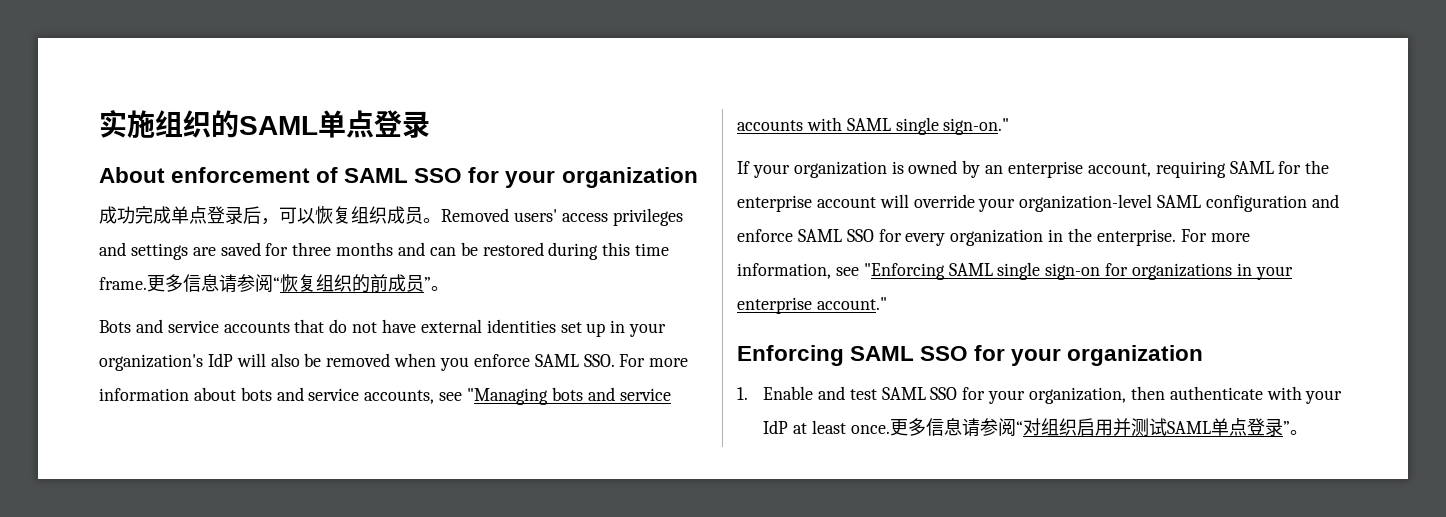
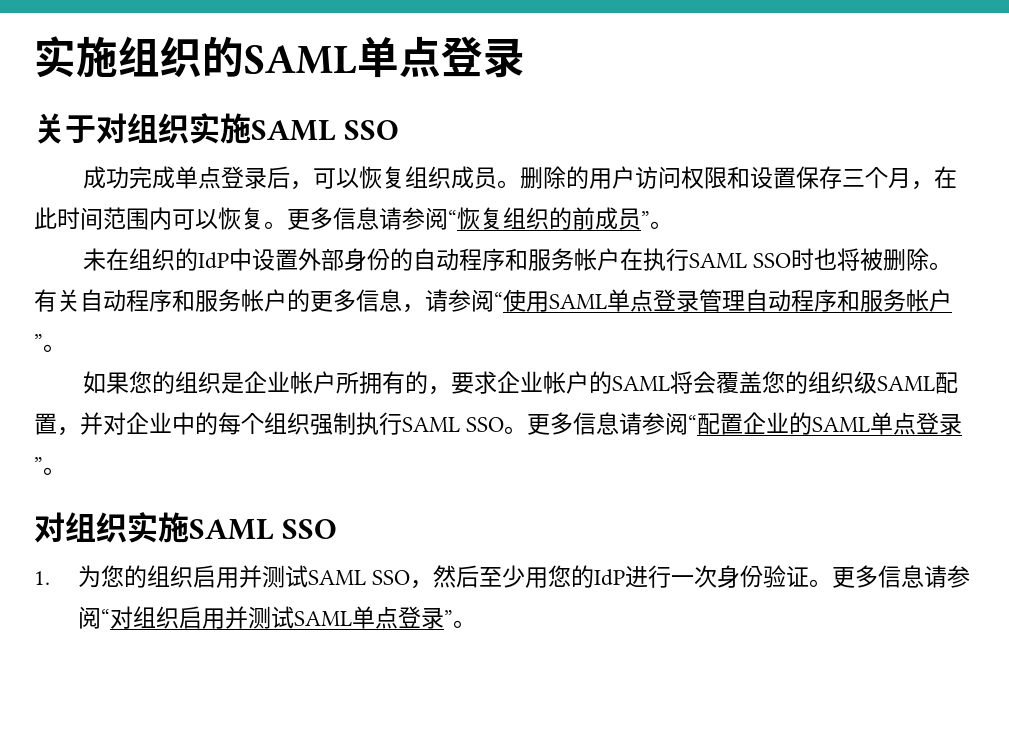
[99,167,698,188] About enforcement of SAML SSO for your organization -> [34,113,400,144] 关于对组织实施SAML SSO
[441,208,683,226] [99,242,670,260] [99,277,147,290] Removed users' access privileges and settings are saved for three months and can be restored during this time frame. -> [520,166,958,190] [34,207,287,230] 删除的用户访问权限和设置保存三个月，在此时间范围内可以恢复。
[99,319,667,337] [99,353,689,371] [99,387,671,405] [737,117,1010,135] [737,160,1330,178] [737,194,1339,212] [737,228,1250,246] [737,262,1293,280] [737,297,887,314] [737,345,1204,366] [737,386,1343,404] [762,420,890,434] Bots and service accounts that do not have external identities set up in your organization's IdP will also be removed when you enforce SAML SSO. For more information about bots and service accounts, see "Managing bots and service accounts with SAML single sign-on." // If your organization is owned by an enterprise account, requiring SAML for the enterprise account will override your organization-level SAML configuration and enforce SAML SSO for every organization in the enterprise. For more information, see "Enforcing SAML single sign-on for organizations in your enterprise account." // Enforcing SAML SSO for your organization // 1. Enable and test SAML SSO for your organization, then authenticate with your IdP at least once. -> [83,248,953,271] [34,289,952,313] [34,334,66,352] [83,371,959,395] [34,412,963,436] [34,457,66,475] [34,512,338,543] [34,565,832,589] 未在组织的IdP中设置外部身份的自动程序和服务帐户在执行SAML SSO时也将被删除。有关自动程序和服务帐户的更多信息，请参阅“使用SAML单点登录管理自动程序和服务帐户”。 // 如果您的组织是企业帐户所拥有的，要求企业帐户的SAML将会覆盖您的组织级SAML配置，并对企业中的每个组织强制执行SAML SSO。更多信息请参阅“配置企业的SAML单点登录”。 // 对组织实施SAML SSO // 1.为您的组织启用并测试SAML SSO，然后至少用您的IdP进行一次身份验证。

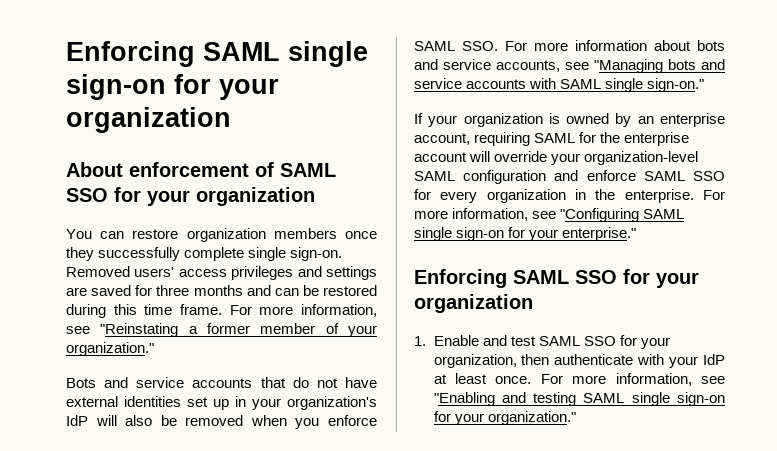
[34,36,525,78] [34,113,400,144] [83,166,958,190] [34,207,673,230] [83,248,953,271] [34,289,952,313] [34,334,66,352] [83,371,959,395] [34,412,963,436] [34,457,66,475] [34,512,338,543] [34,565,970,589] [77,606,476,629] 实施组织的SAML单点登录 // 关于对组织实施SAML SSO // 成功完成单点登录后，可以恢复组织成员。删除的用户访问权限和设置保存三个月，在此时间范围内可以恢复。更多信息请参阅“恢复组织的前成员”。 // 未在组织的IdP中设置外部身份的自动程序和服务帐户在执行SAML SSO时也将被删除。有关自动程序和服务帐户的更多信息，请参阅“使用SAML单点登录管理自动程序和服务帐户”。 // 如果您的组织是企业帐户所拥有的，要求企业帐户的SAML将会覆盖您的组织级SAML配置，并对企业中的每个组织强制执行SAML SSO。更多信息请参阅“配置企业的SAML单点登录”。 // 对组织实施SAML SSO // 1.为您的组织启用并测试SAML SSO，然后至少用您的IdP进行一次身份验证。更多信息请参阅“对组织启用并测试SAML单点登录”。 -> [66,41,368,67] [66,74,279,100] [66,107,231,133] [66,162,336,177] [66,187,315,206] [66,228,377,242] [66,247,343,261] [66,266,377,280] [66,285,377,296] [66,304,377,318] [66,323,377,337] [66,342,154,356] [66,377,377,388] [66,396,377,410] [66,415,377,429] [414,40,725,51] [414,59,725,73] [414,78,705,92] [414,113,725,127] [414,132,690,146] [414,151,699,165] [414,170,725,184] [414,189,725,203] [414,208,685,222] [414,227,637,241] [414,269,699,288] [414,294,533,313] [414,335,670,349] [433,354,725,368] [433,373,725,386] [433,392,725,406] [433,411,576,425] Enforcing SAML single sign-on for your organization // About enforcement of SAML SSO for your organization // You can restore organization members once they successfully complete single sign-on. Removed users' access privileges and settings are saved for three months and can be restored during this time frame. For more information, see "Reinstating a former member of your organization." // Bots and service accounts that do not have external identities set up in your organization's IdP will also be removed when you enforce SAML SSO. For more information about bots and service accounts, see "Managing bots and service accounts with SAML single sign-on." // If your organization is owned by an enterprise account, requiring SAML for the enterprise account will override your organization-level SAML configuration and enforce SAML SSO for every organization in the enterprise. For more information, see "Configuring SAML single sign-on for your enterprise." // Enforcing SAML SSO for your organization // 1. Enable and test SAML SSO for your organization, then authenticate with your IdP at least once. For more information, see "Enabling and testing SAML single sign-on for your organization."

